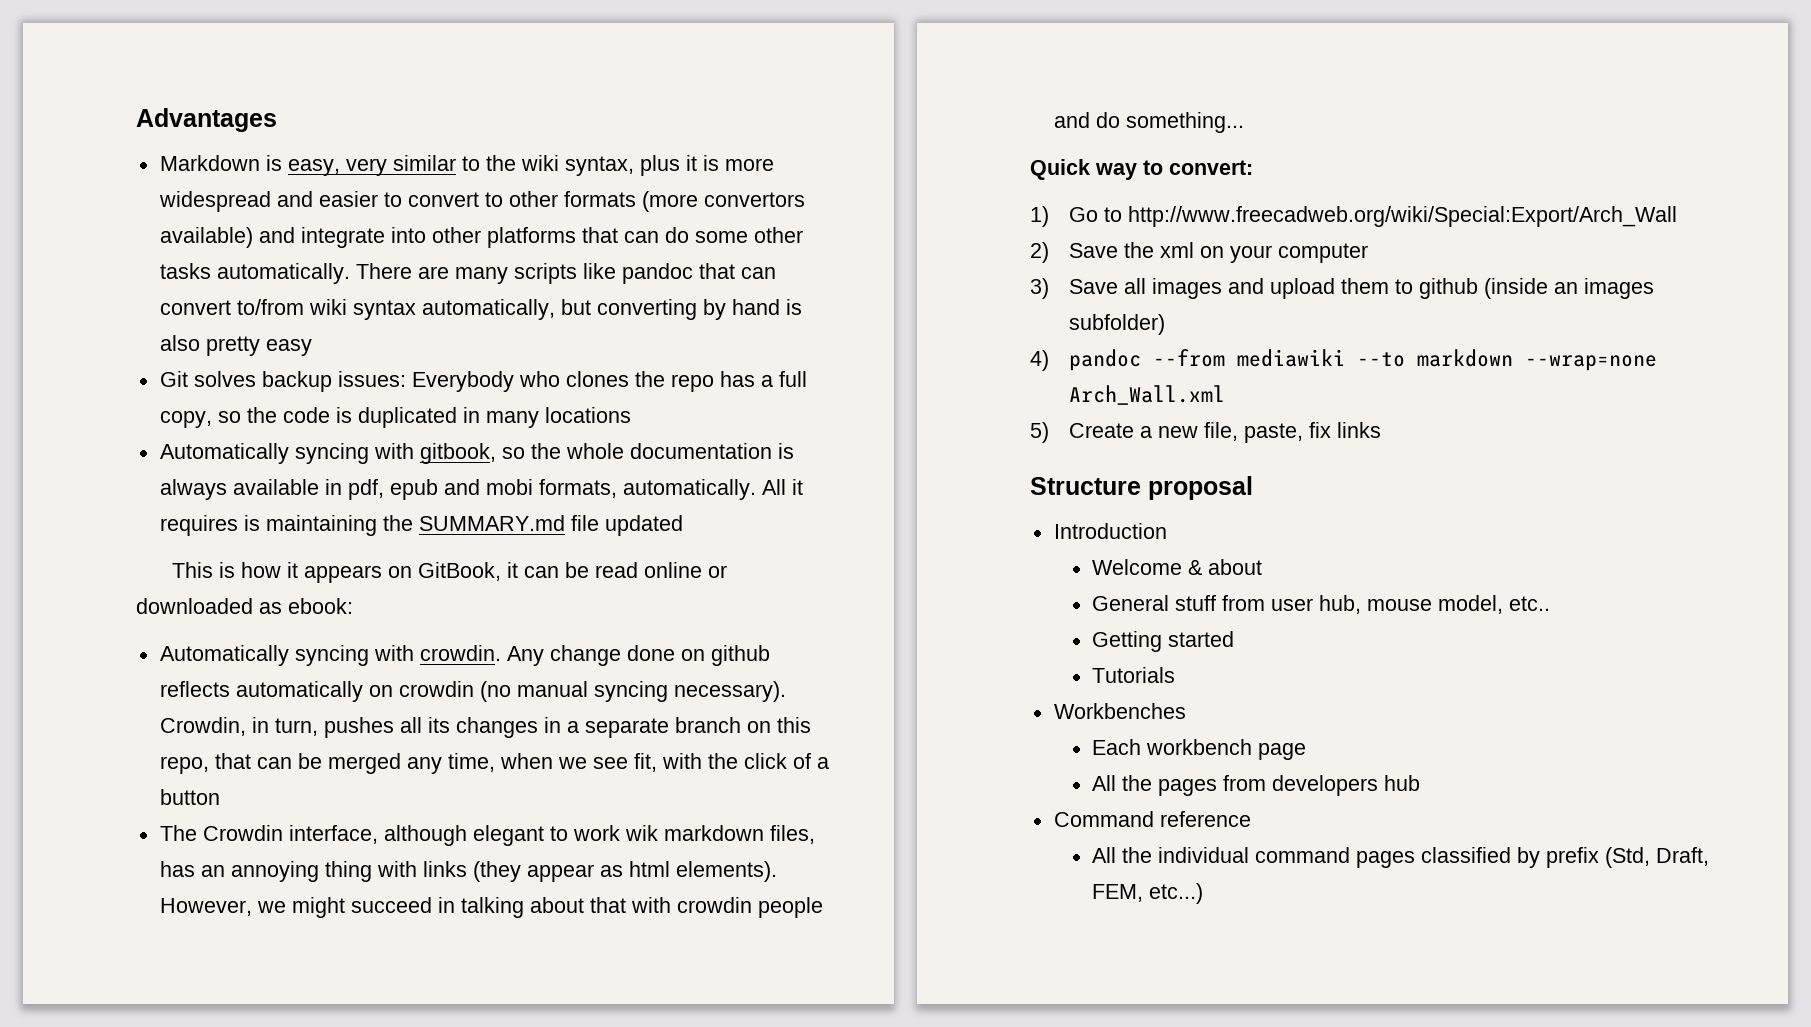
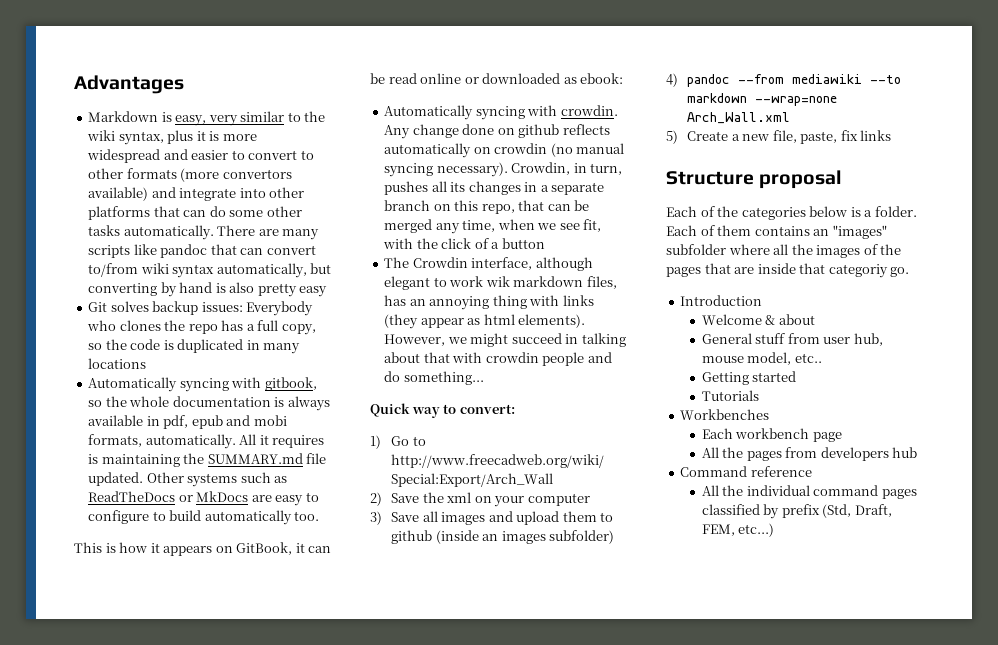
[604,515,683,536] updated -> [88,472,288,487] [88,491,319,506] [88,510,320,525] updated. Other systems such as ReadTheDocs or MkDocs are easy to configure to build automatically too.
(1253, 488) none -> [666,206,917,220] [666,225,887,239] [666,244,902,258] [666,263,910,278] // Each of the categories below is a folder. Each of them contains an "images" subfolder where all the images of the pages that are inside that categoriy go.

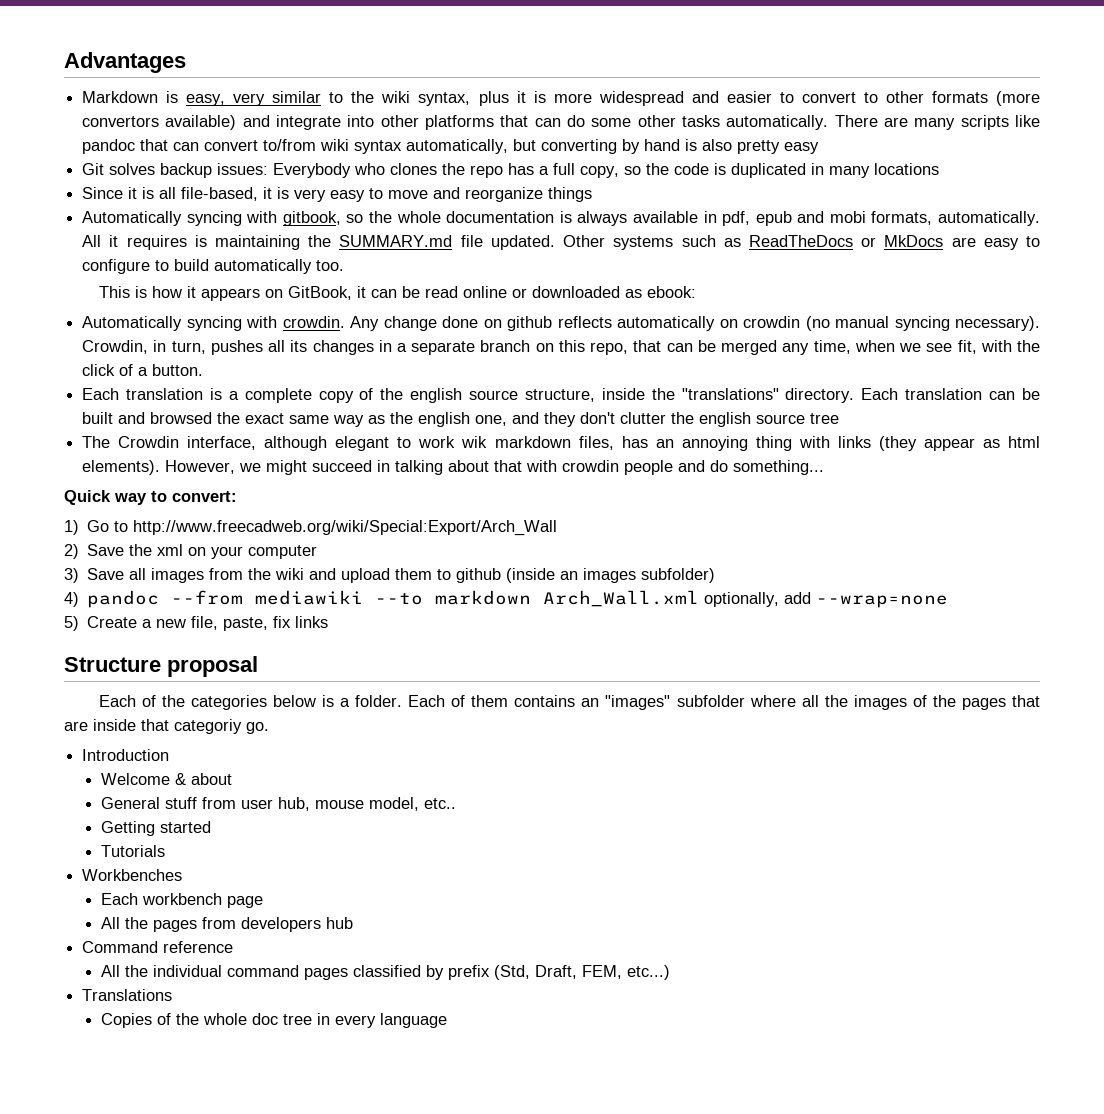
(147, 363) none -> [82,187,593,202] // Since it is all file-based, it is very easy to move and reorganize things
[501,238,545,249] button -> [152,364,204,376] [82,388,1041,403] [82,412,840,427] button. // Each translation is a complete copy of the english source structure, inside the "translations" directory. Each translation can be built and browsed the exact same way as the english one, and they don't clutter the english source tree
(486, 518) none -> [209,568,305,580] from the wiki
(748, 98) none -> [543,590,812,607] Arch_Wall.xml optionally, add
[687,112,791,124] Arch_Wall.xml -> (949, 601) none
(775, 530) none -> [82,989,173,1001] [100,1013,447,1028] // Translations // Copies of the whole doc tree in every language

